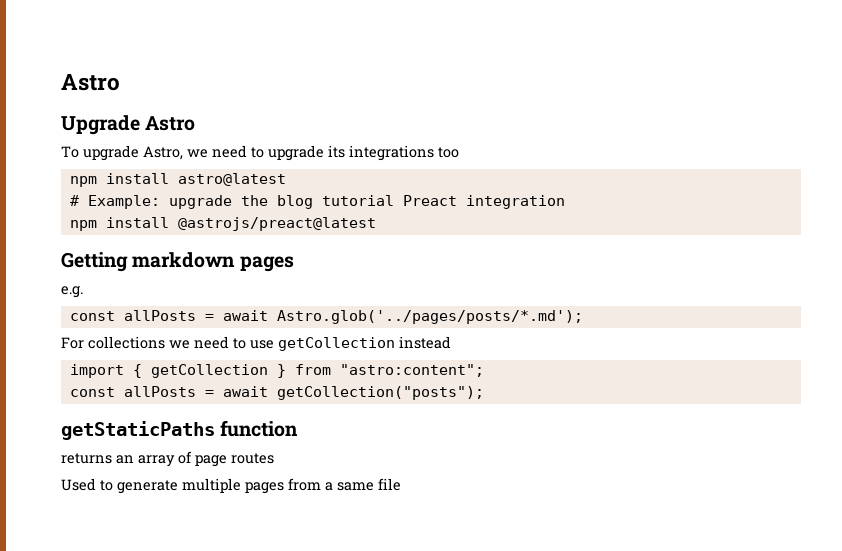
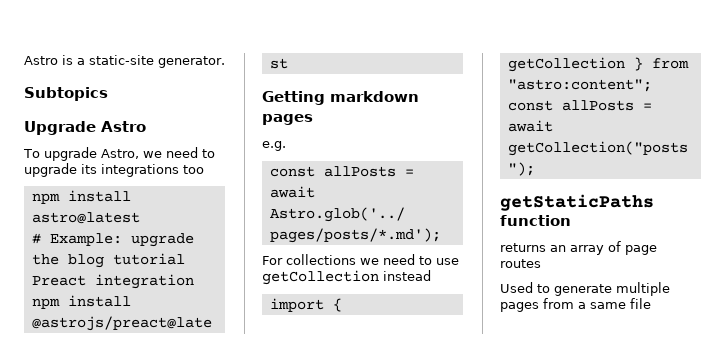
[61,74,120,91] Astro -> [24,55,225,68] [24,87,108,101] Astro is a static-site generator. // Subtopics

